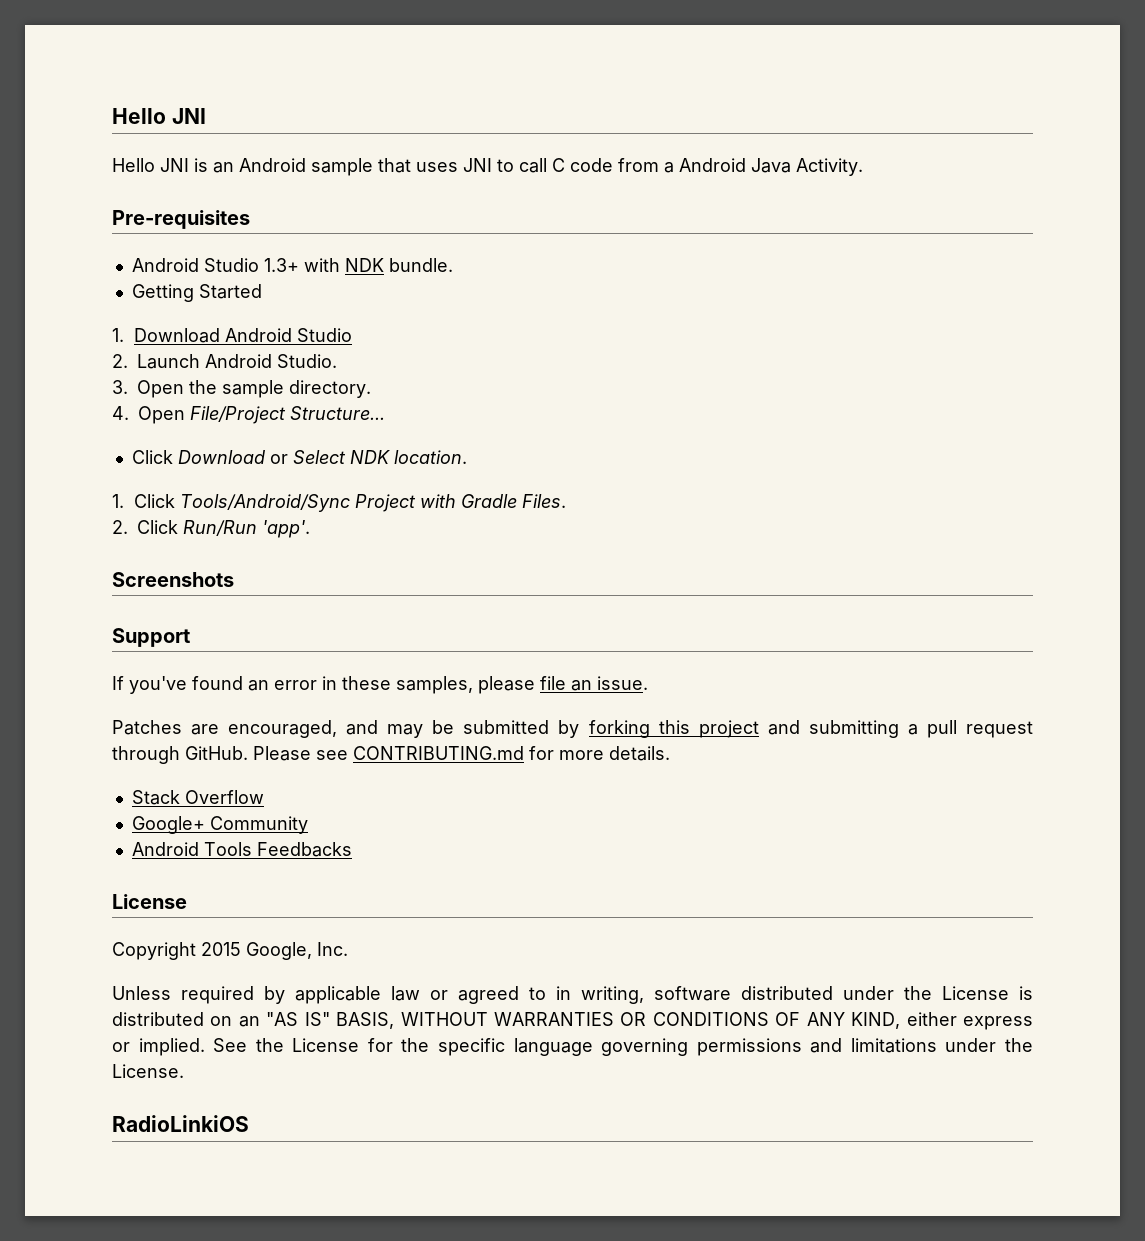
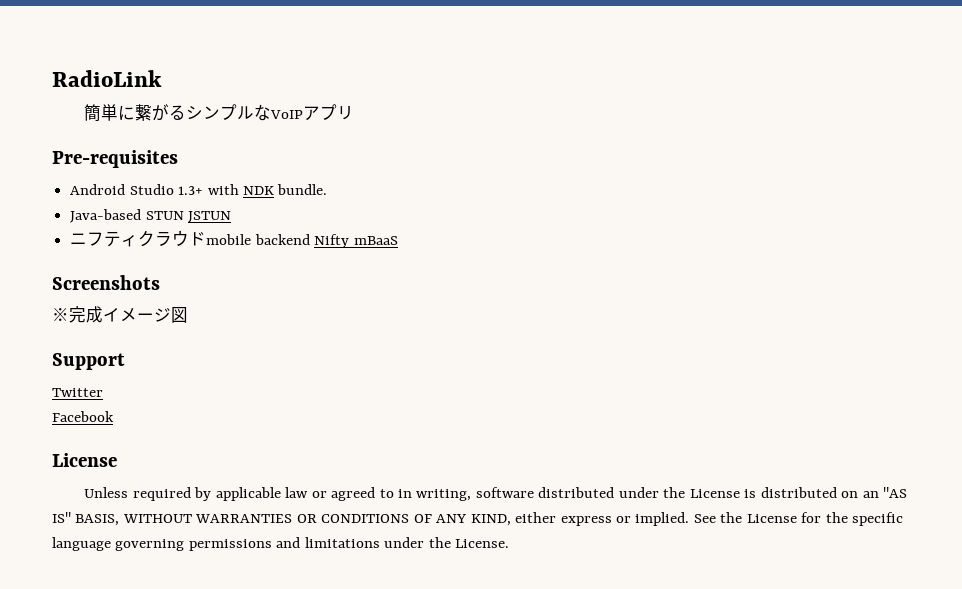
[112,108,206,124] [112,158,863,176] Hello JNI // Hello JNI is an Android sample that uses JNI to call C code from a Android Java Activity. -> [52,70,162,87] [84,104,355,122] RadioLink // 簡単に繋がるシンプルなVoIPアプリ
[131,284,262,302] [112,328,353,343] [112,354,337,369] [112,380,371,398] [112,406,385,424] [131,450,467,464] [112,494,567,512] [112,520,310,538] [112,572,234,587] [112,628,190,647] [112,676,648,694] [112,720,1034,738] [112,746,670,764] [131,790,264,805] [131,816,308,834] [131,842,352,857] [112,894,187,909] [112,942,348,960] Getting Started // 1. Download Android Studio // 2. Launch Android Studio. // 3. Open the sample directory. // 4. Open File/Project Structure... // Click Download or Select NDK location. // 1. Click Tools/Android/Sync Project with Gradle Files. // 2. Click Run/Run 'app'. // Screenshots // Support // If you've found an error in these samples, please file an issue. // Patches are encouraged, and may be submitted by forking this project and submitting a pull request through GitHub. Please see CONTRIBUTING.md for more details. // Stack Overflow // Google+ Community // Android Tools Feedbacks // License // Copyright 2015 Google, Inc. -> [70,209,232,223] [70,230,398,248] [52,275,160,290] [52,306,188,323] [52,353,125,370] [52,388,103,397] [52,411,114,422] [52,453,117,467] Java-based STUN JSTUN // ニフティクラウドmobile backend Nifty mBaaS // Screenshots // ※完成イメージ図 // Support // Twitter // Facebook // License
[112,1115,249,1132] // RadioLinkiOS -> (510, 543) none

